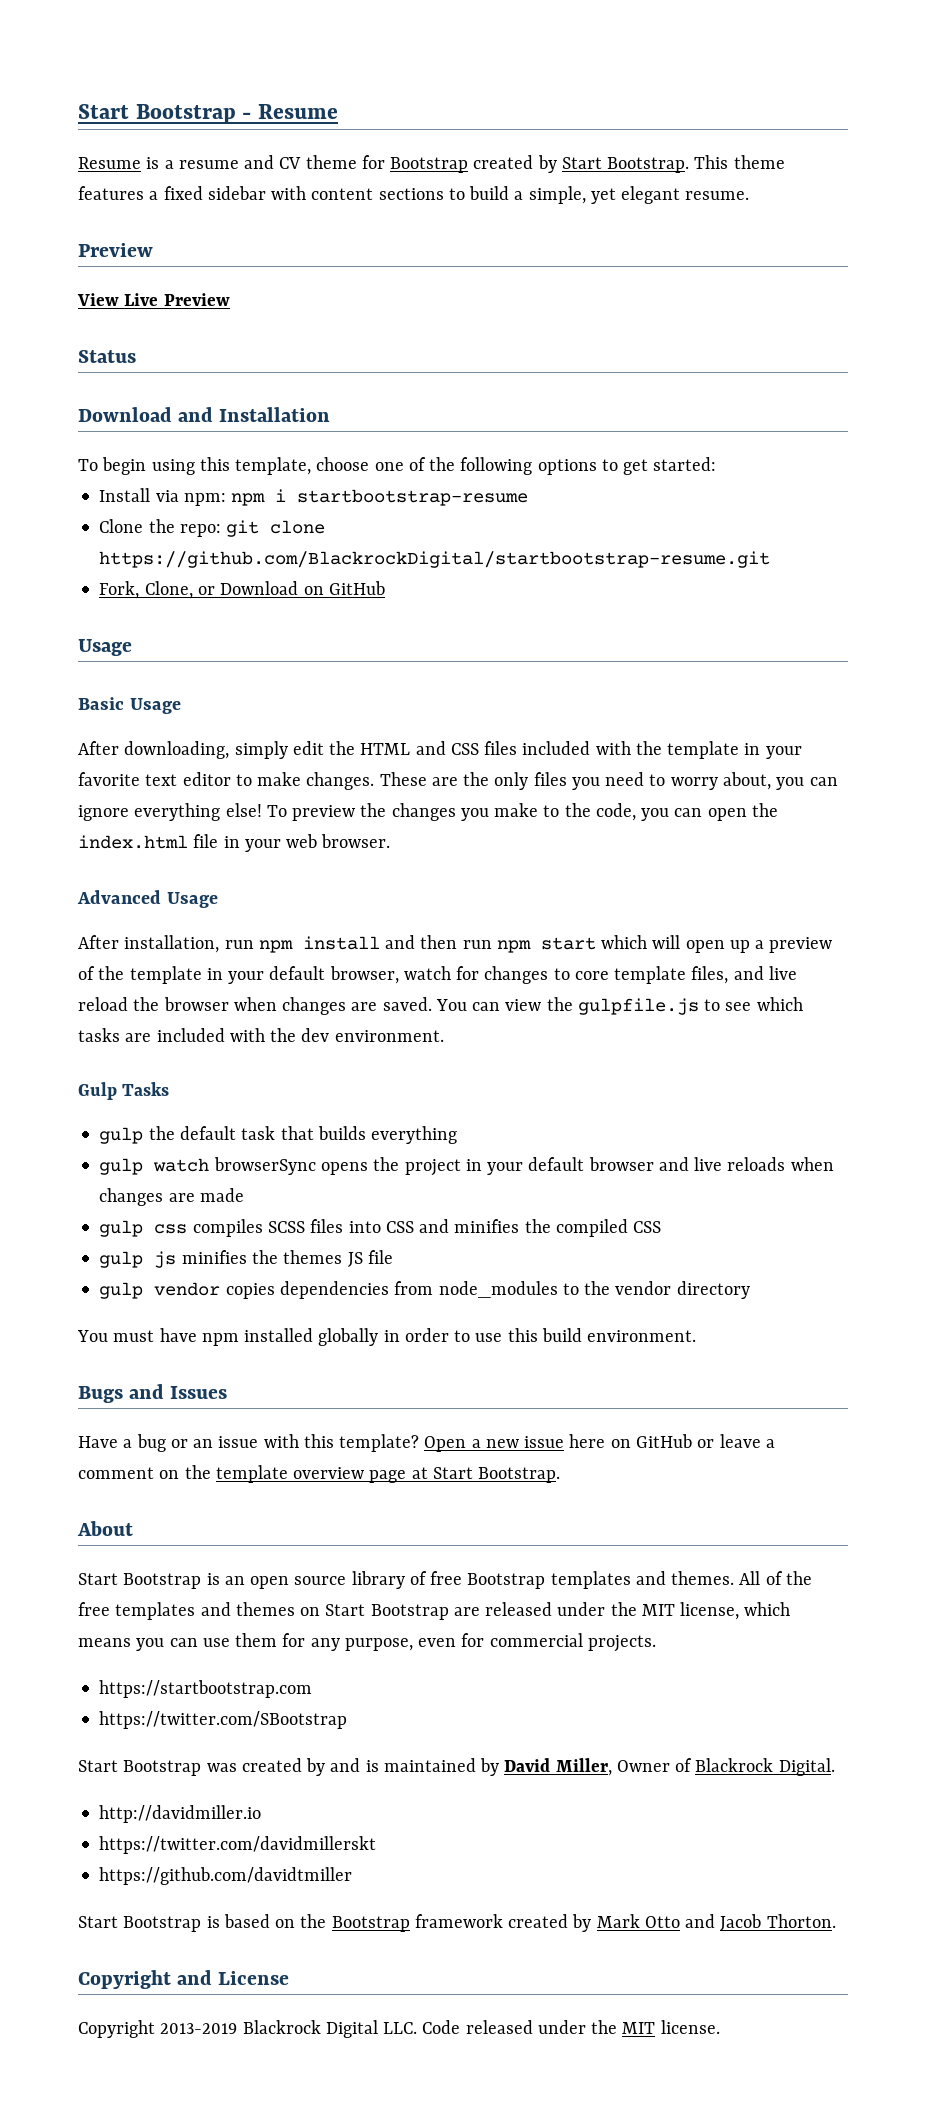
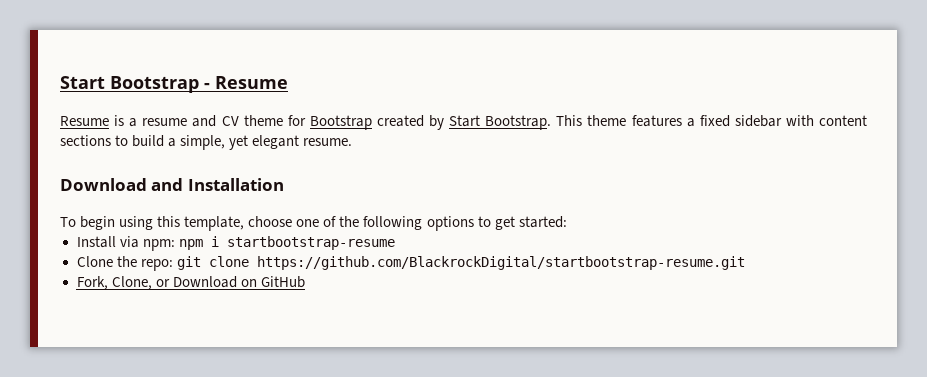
[78,243,153,257] [77,293,230,306] [78,350,136,363] // Preview // View Live Preview // Status -> (353, 142) none
[78,639,132,656] [78,697,181,714] [78,741,802,759] [78,772,838,790] [78,803,778,821] [78,834,391,852] [77,890,218,908] [78,935,833,953] [78,966,797,984] [78,997,803,1015] [78,1028,444,1042] [78,1082,170,1100] [99,1126,458,1144] [99,1157,834,1176] [99,1188,244,1206] [99,1219,662,1237] [99,1250,393,1268] [99,1281,750,1299] [77,1328,697,1346] [78,1384,228,1403] [78,1434,775,1452] [78,1465,561,1483] [77,1521,133,1536] [78,1571,812,1589] [78,1602,791,1620] [78,1633,656,1652] [99,1680,313,1698] [99,1711,348,1729] [78,1758,835,1776] [99,1805,262,1823] [99,1836,377,1854] [99,1867,353,1885] [78,1914,836,1932] [78,1970,290,1989] [78,2020,720,2038] // Usage // Basic Usage // After downloading, simply edit the HTML and CSS files included with the template in your favorite text editor to make changes. These are the only files you need to worry about, you can ignore everything else! To preview the changes you make to the code, you can open the index.html file in your web browser. // Advanced Usage // After installation, run npm install and then run npm start which will open up a preview of the template in your default browser, watch for changes to core template files, and live reload the browser when changes are saved. You can view the gulpfile.js to see which tasks are included with the dev environment. // Gulp Tasks // gulp the default task that builds everything // gulp watch browserSync opens the project in your default browser and live reloads when changes are made // gulp css compiles SCSS files into CSS and minifies the compiled CSS // gulp js minifies the themes JS file // gulp vendor copies dependencies from node_modules to the vendor directory // You must have npm installed globally in order to use this build environment. // Bugs and Issues // Have a bug or an issue with this template? Open a new issue here on GitHub or leave a comment on the template overview page at Start Bootstrap. // About // Start Bootstrap is an open source library of free Bootstrap templates and themes. All of the free templates and themes on Start Bootstrap are released under the MIT license, which means you can use them for any purpose, even for commercial projects. // https://startbootstrap.com // https://twitter.com/SBootstrap // Start Bootstrap was created by and is maintained by David Miller, Owner of Blackrock Digital. // http://davidmiller.io // https://twitter.com/davidmillerskt // https://github.com/davidtmiller // Start Bootstrap is based on the Bootstrap framework created by Mark Otto and Jacob Thorton. // Copyright and License // Copyright 2013-2019 Blackrock Digital LLC. Code released under the MIT license. -> (305, 282) none

